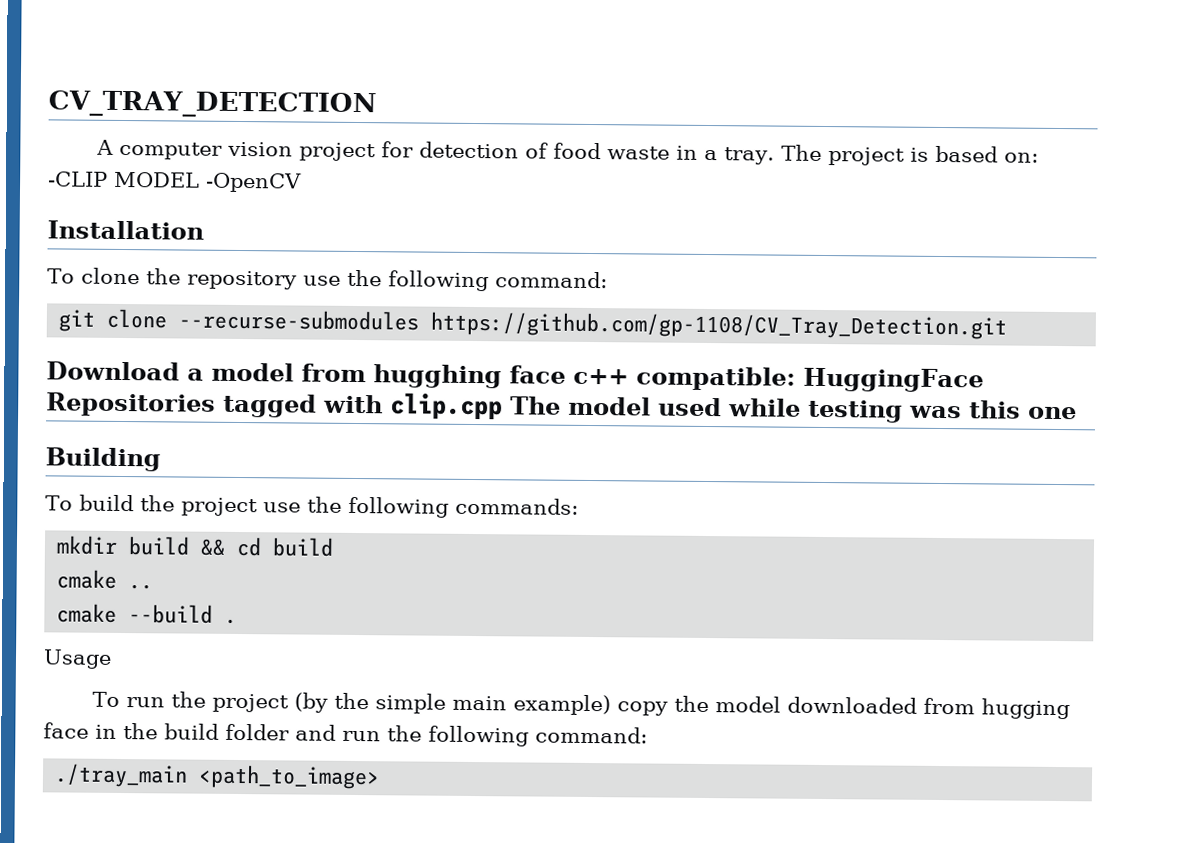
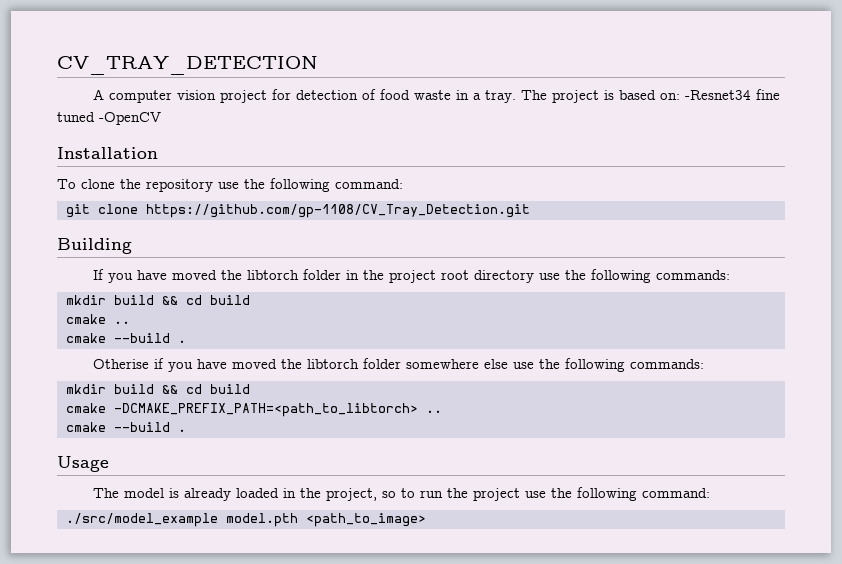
[48,171,200,188] -CLIP MODEL -> [684,89,780,100] [57,112,95,122] -Resnet34 fine tuned
[178,309,420,331] --recurse-submodules -> (138, 209) none
[46,361,984,393] [46,392,1077,423] [45,447,161,472] [45,494,258,517] Download a model from hugghing face c++ compatible: HuggingFace Repositories tagged with clip.cpp The model used while testing was this one // Building // To build the project -> [57,238,132,254] [92,269,534,283] Building // If you have moved the libtorch folder in the project root directory
[43,649,112,669] [92,691,1071,720] [43,722,648,747] [54,763,189,788] Usage // To run the project (by the simple main example) copy the model downloaded from hugging face in the build folder and run the following command: // ./tray_main -> [92,358,704,372] [65,384,250,394] [65,403,442,417] [65,422,186,432] [57,456,109,472] [92,487,710,501] [65,513,298,527] Otherise if you have moved the libtorch folder somewhere else use the following commands: // mkdir build && cd build // cmake -DCMAKE_PREFIX_PATH=<path_to_libtorch> .. // cmake --build . // Usage // The model is already loaded in the project, so to run the project use the following command: // ./src/model_example model.pth

